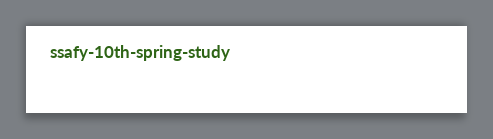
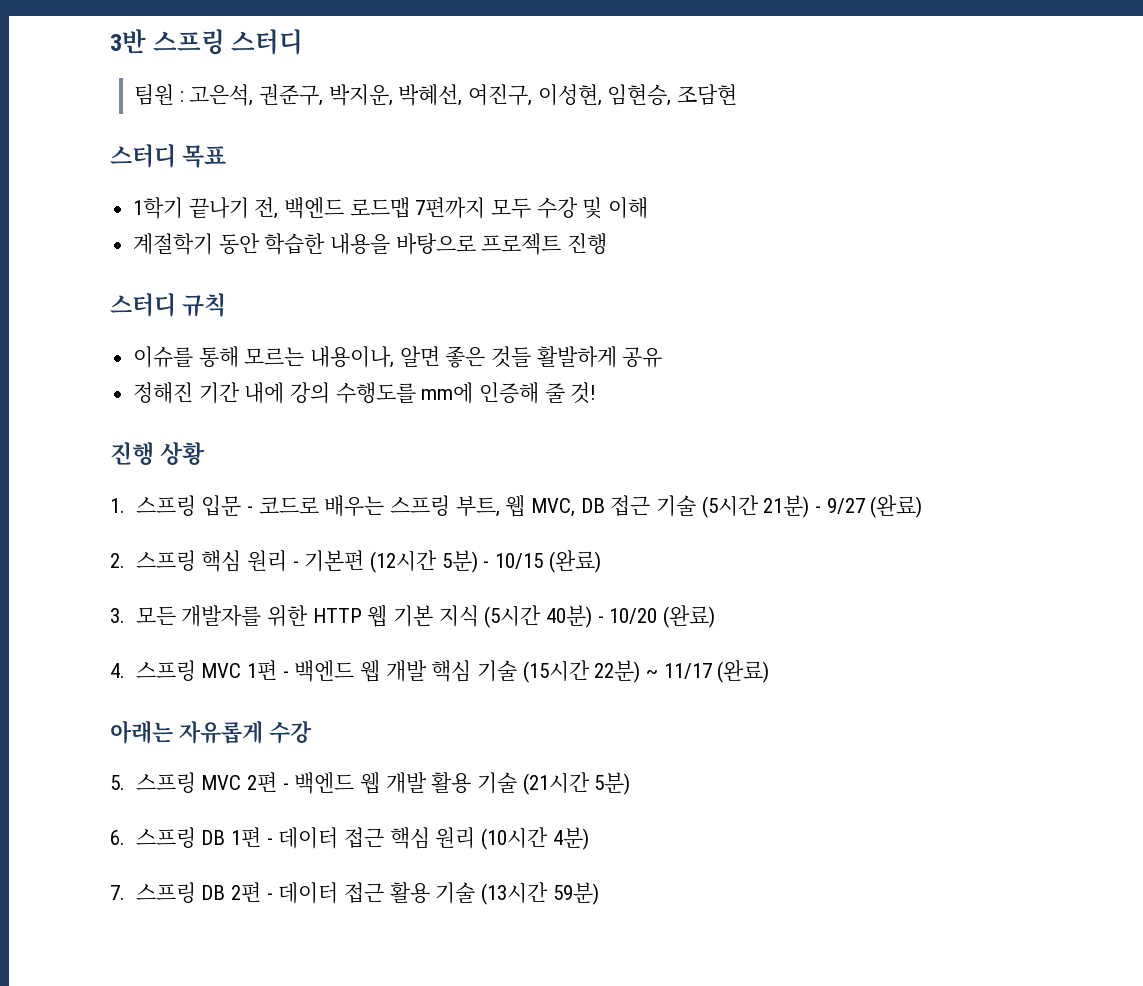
[50,45,230,61] ssafy-10th-spring-study -> [110,29,304,55] [134,84,738,106] [110,144,227,168] [133,197,649,219] [133,233,608,255] [110,293,227,317] [133,346,663,368] [133,382,597,404] [110,442,206,466] [110,495,923,518] [110,550,601,573] [110,605,715,628] [110,660,770,683] [110,720,312,744] [110,772,631,795] [110,827,589,850] [110,882,599,905] 3반 스프링 스터디 // 팀원 : 고은석, 권준구, 박지운, 박혜선, 여진구, 이성현, 임현승, 조담현 // 스터디 목표 // 1학기 끝나기 전, 백엔드 로드맵 7편까지 모두 수강 및 이해 // 계절학기 동안 학습한 내용을 바탕으로 프로젝트 진행 // 스터디 규칙 // 이슈를 통해 모르는 내용이나, 알면 좋은 것들 활발하게 공유 // 정해진 기간 내에 강의 수행도를 mm에 인증해 줄 것! // 진행 상황 // 1. 스프링 입문 - 코드로 배우는 스프링 부트, 웹 MVC, DB 접근 기술 (5시간 21분) - 9/27 (완료) // 2. 스프링 핵심 원리 - 기본편 (12시간 5분) - 10/15 (완료) // 3. 모든 개발자를 위한 HTTP 웹 기본 지식 (5시간 40분) - 10/20 (완료) // 4. 스프링 MVC 1편 - 백엔드 웹 개발 핵심 기술 (15시간 22분) ~ 11/17 (완료) // 아래는 자유롭게 수강 // 5. 스프링 MVC 2편 - 백엔드 웹 개발 활용 기술 (21시간 5분) // 6. 스프링 DB 1편 - 데이터 접근 핵심 원리 (10시간 4분) // 7. 스프링 DB 2편 - 데이터 접근 활용 기술 (13시간 59분)

